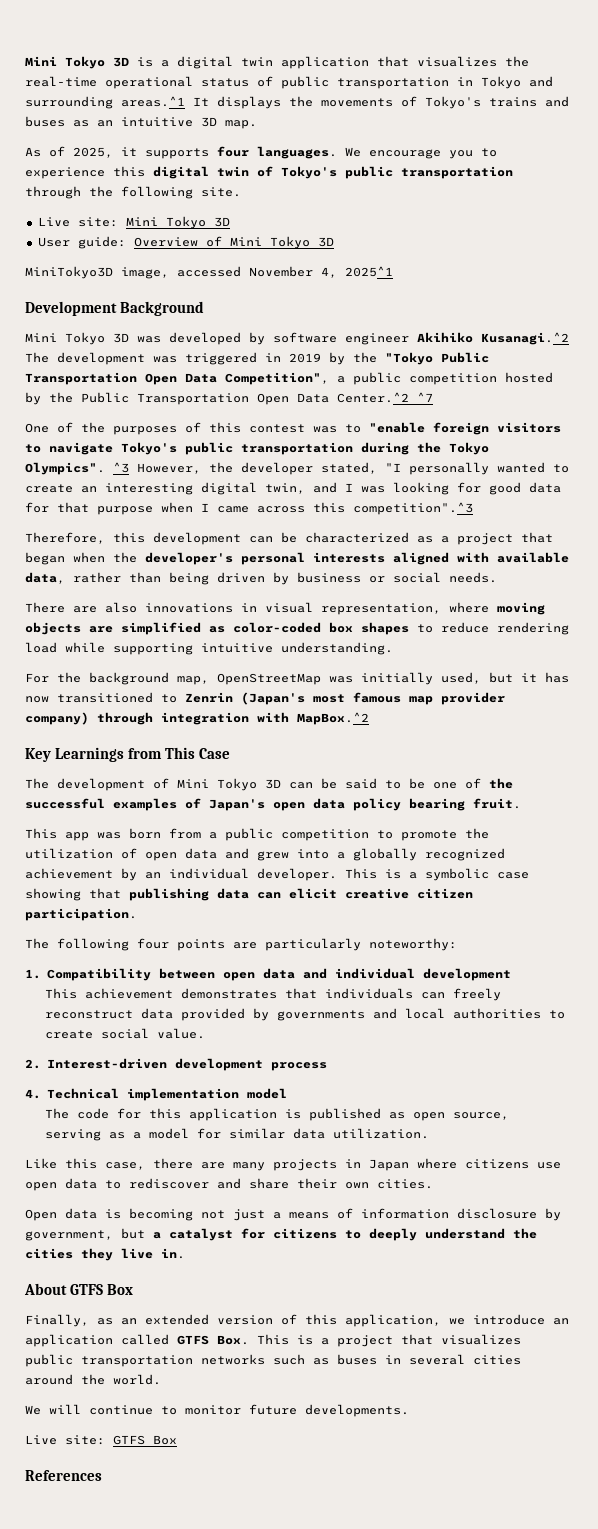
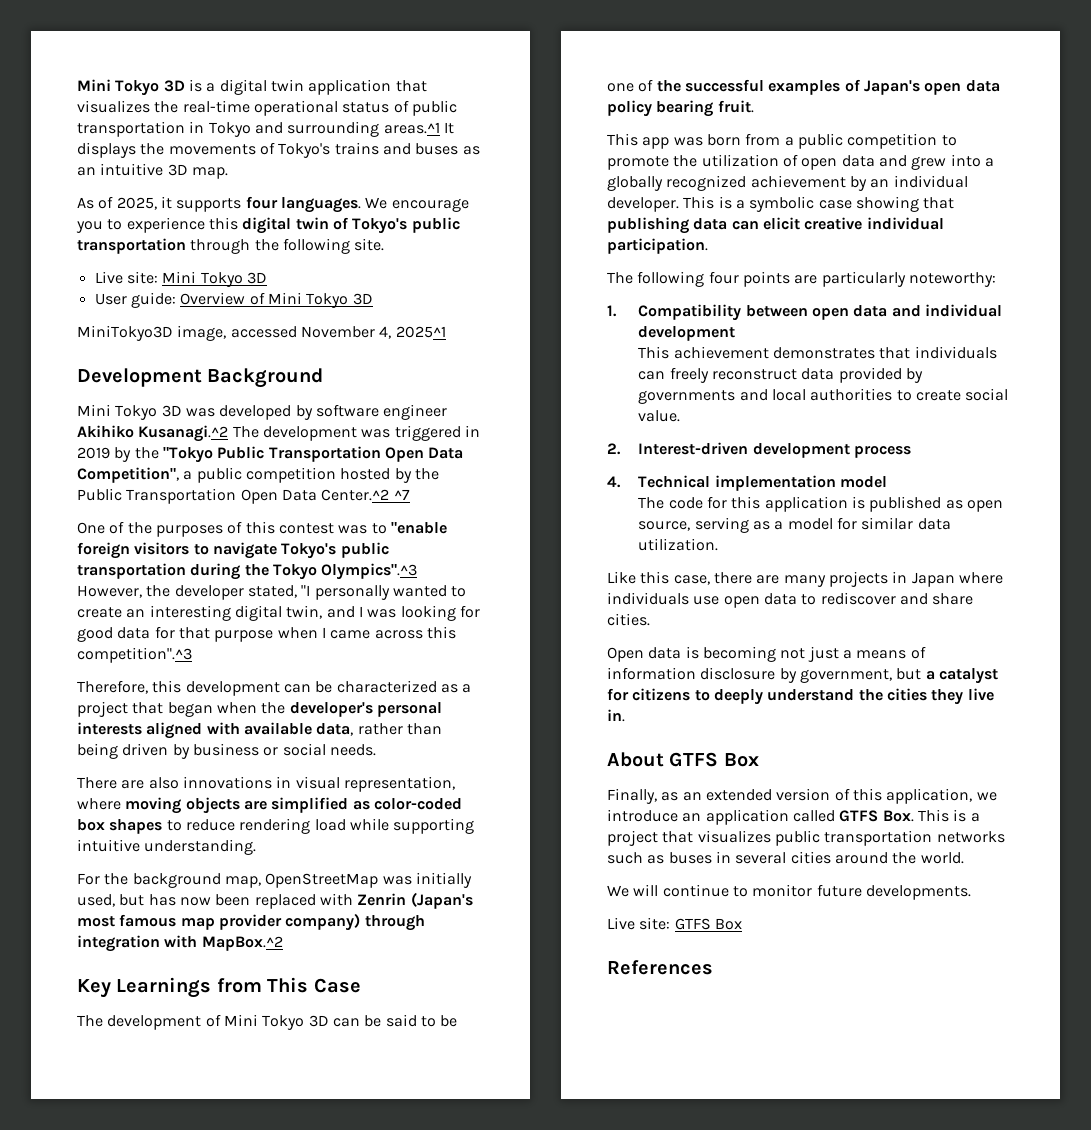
[25,462,129,475] Olympics". ^3 -> [321,563,418,580] Olympics".^3
[521,673,537,682] it -> (145, 900) none
[57,692,177,703] transitioned to -> [215,893,353,909] been replaced with
[417,888,473,899] citizen -> [866,217,944,230] individual
[465,1159,529,1169] citizens -> [607,592,689,605] individuals
[297,1178,369,1189] their own -> (974, 599) none

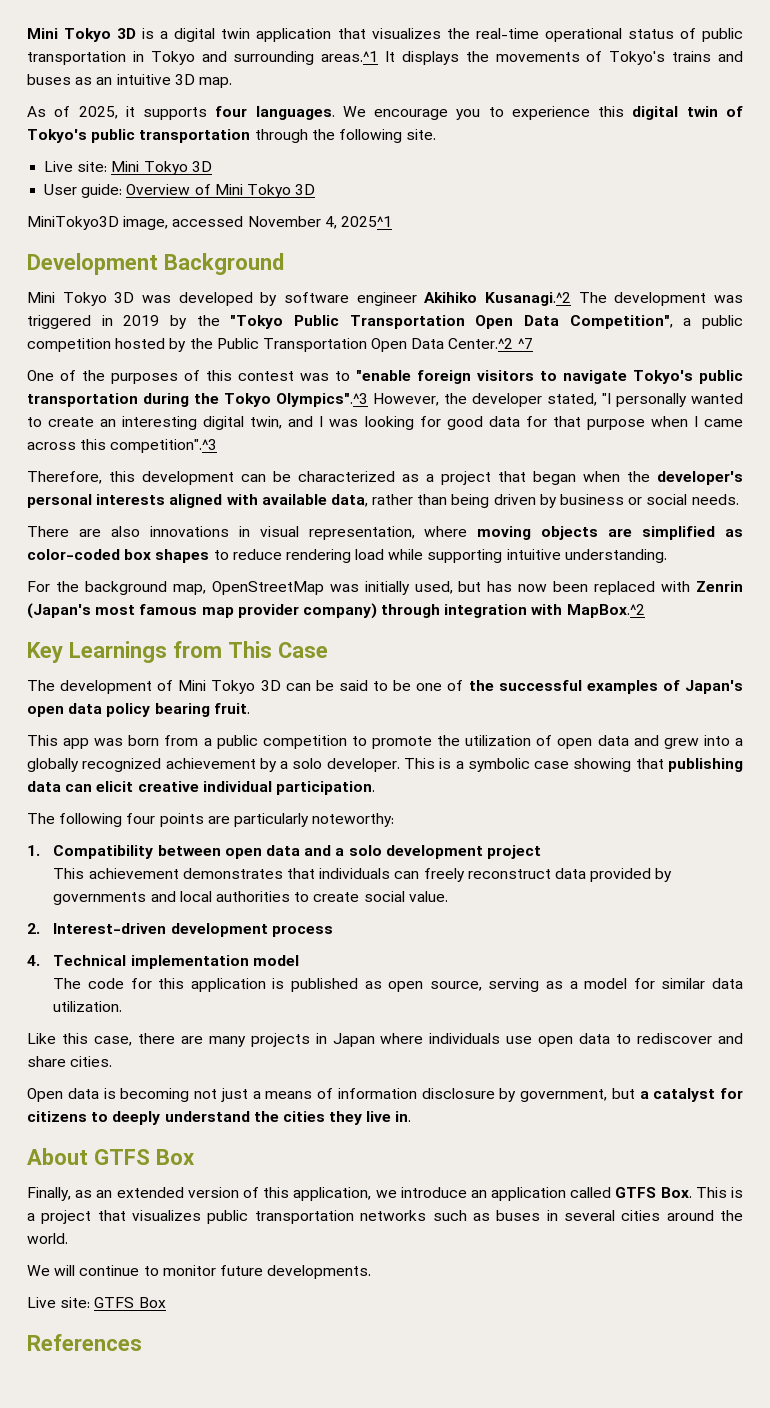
[870,175,968,188] an individual -> [280,758,323,769] a solo
[924,304,1002,317] [638,326,736,341] individual development -> [335,845,541,859] a solo development project

